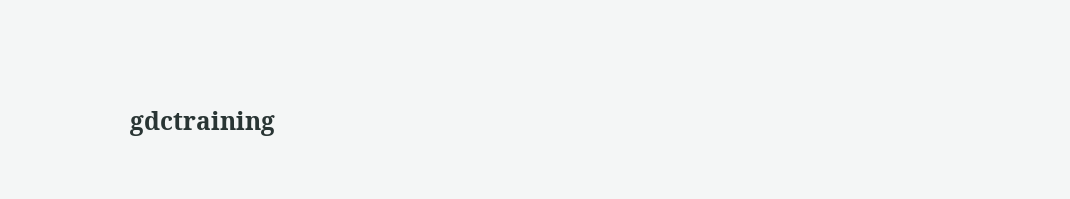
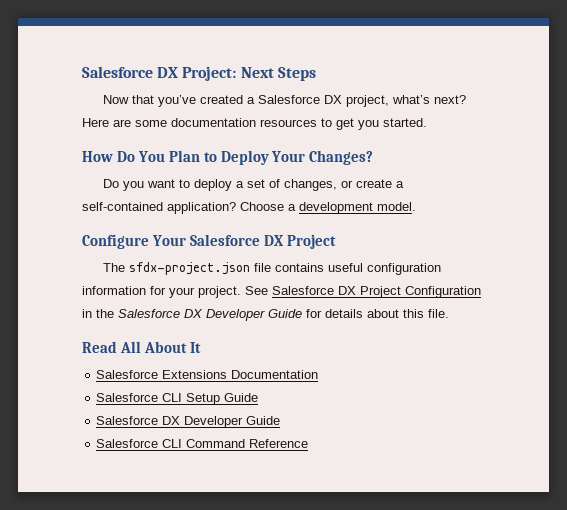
[130,111,275,136] gdctraining -> [82,66,316,81] [102,95,466,107] [82,118,427,130] [82,150,374,165] [102,179,404,191] [82,202,416,214] [82,234,336,249] [102,262,441,275] [82,286,481,298] [82,309,449,321] [82,341,201,353] [96,370,319,379] [96,393,259,405] [96,416,281,428] [96,439,309,448] Salesforce DX Project: Next Steps // Now that you’ve created a Salesforce DX project, what’s next? Here are some documentation resources to get you started. // How Do You Plan to Deploy Your Changes? // Do you want to deploy a set of changes, or create a self-contained application? Choose a development model. // Configure Your Salesforce DX Project // The sfdx-project.json file contains useful configuration information for your project. See Salesforce DX Project Configuration in the Salesforce DX Developer Guide for details about this file. // Read All About It // Salesforce Extensions Documentation // Salesforce CLI Setup Guide // Salesforce DX Developer Guide // Salesforce CLI Command Reference

